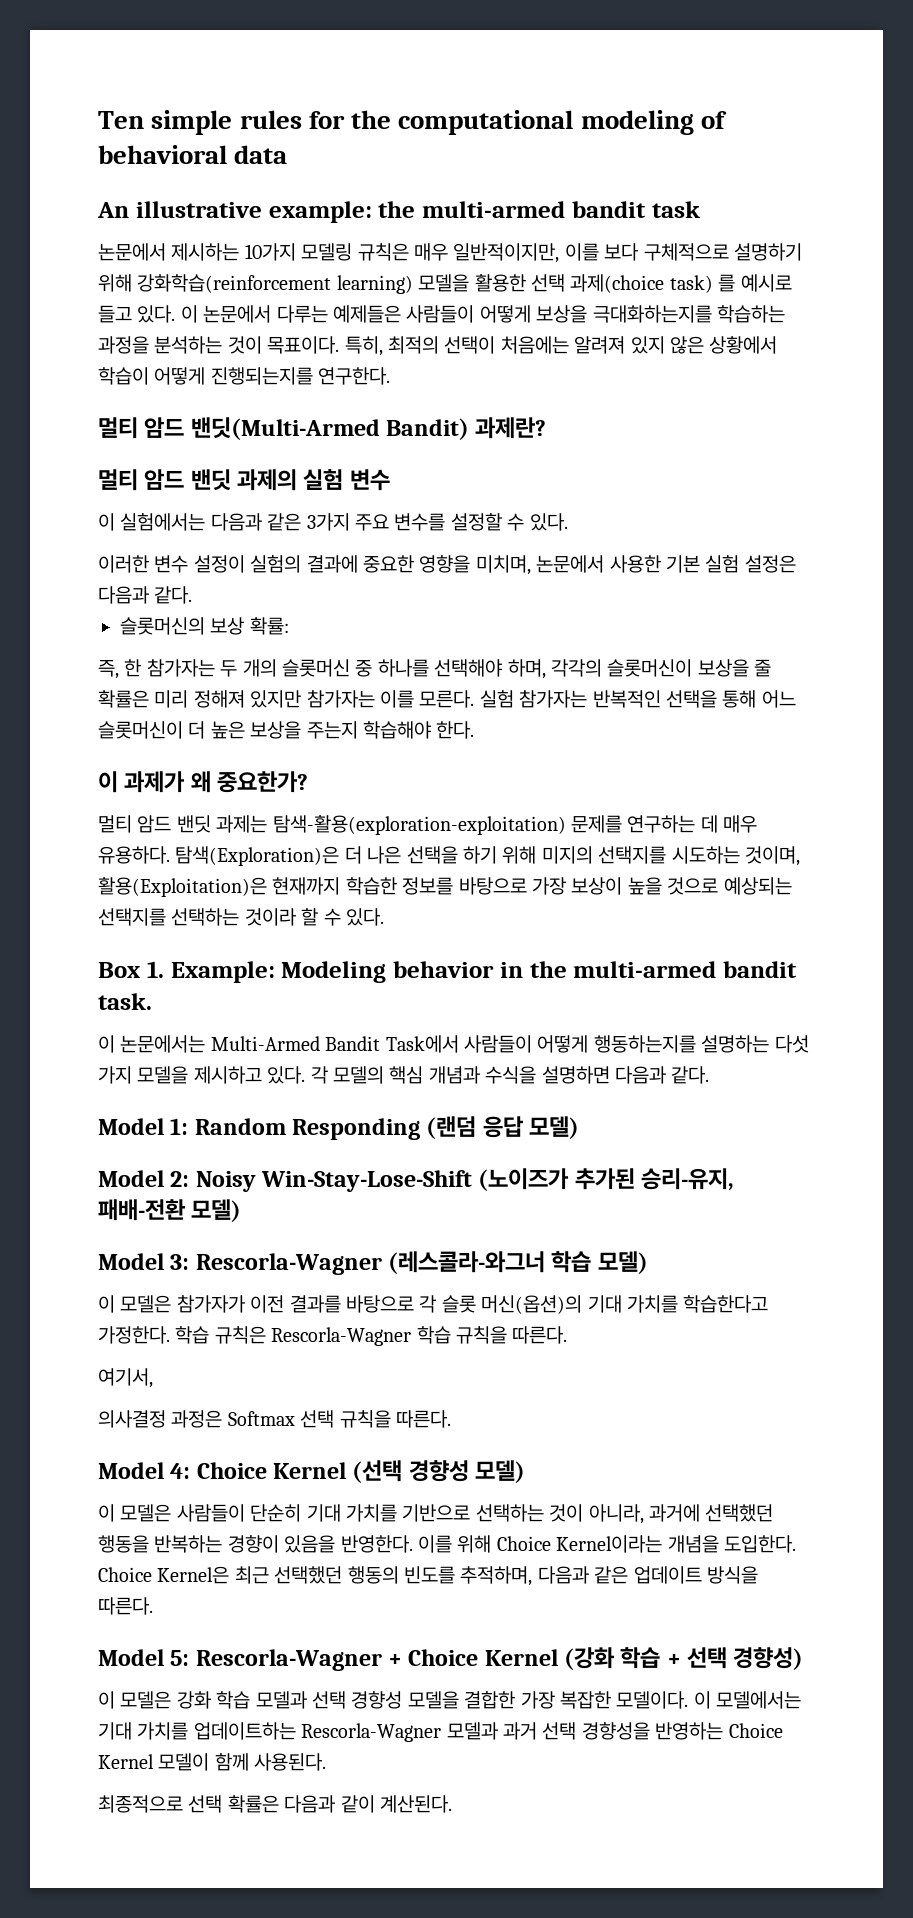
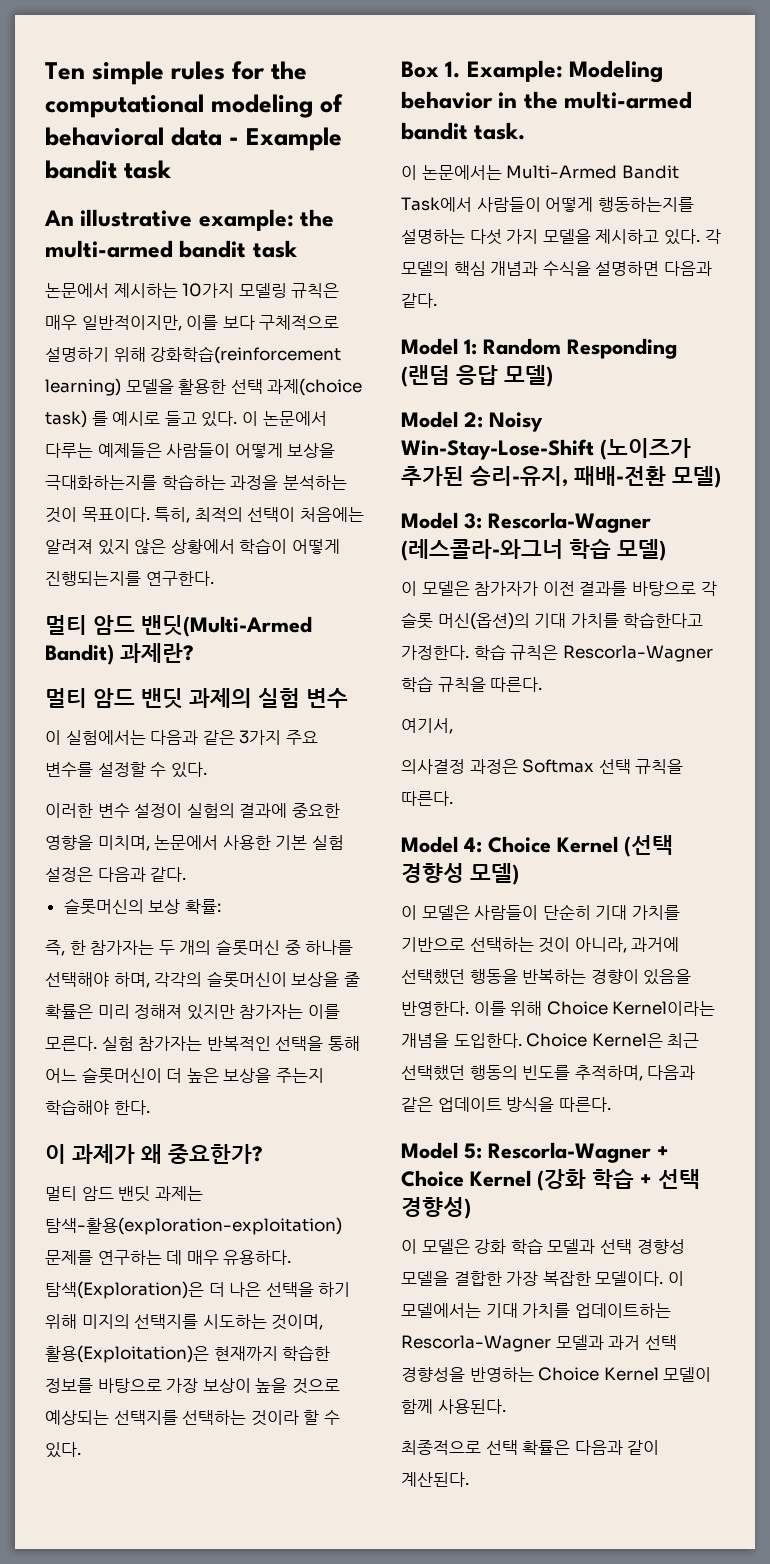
(288, 154) none -> [229,127,342,151] [45,160,172,179] - Example bandit task

